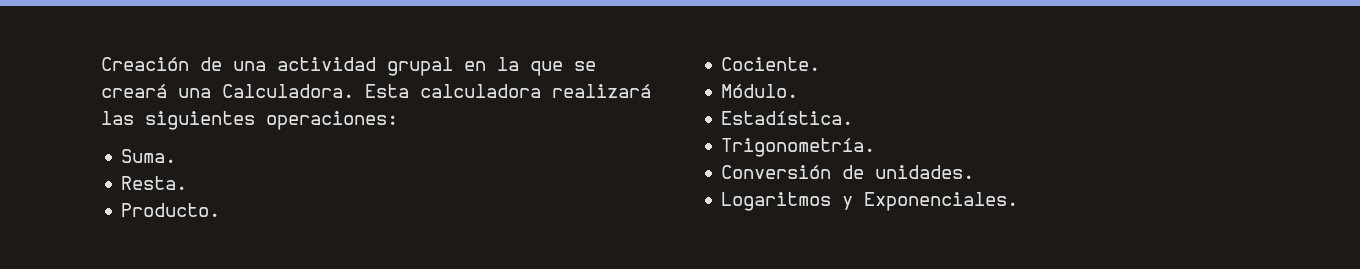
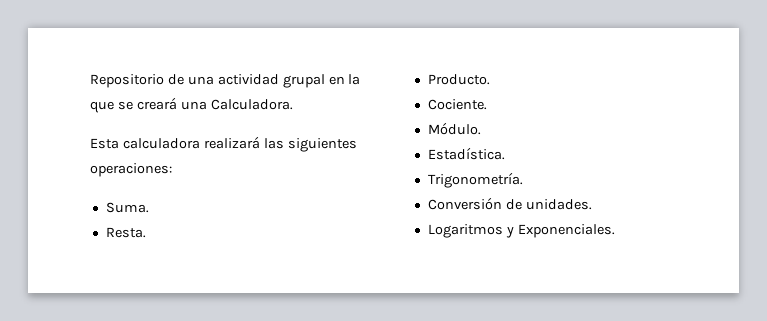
[101,57,189,71] Creación -> [90,74,164,88] Repositorio
(354, 91) none -> (293, 104) //

